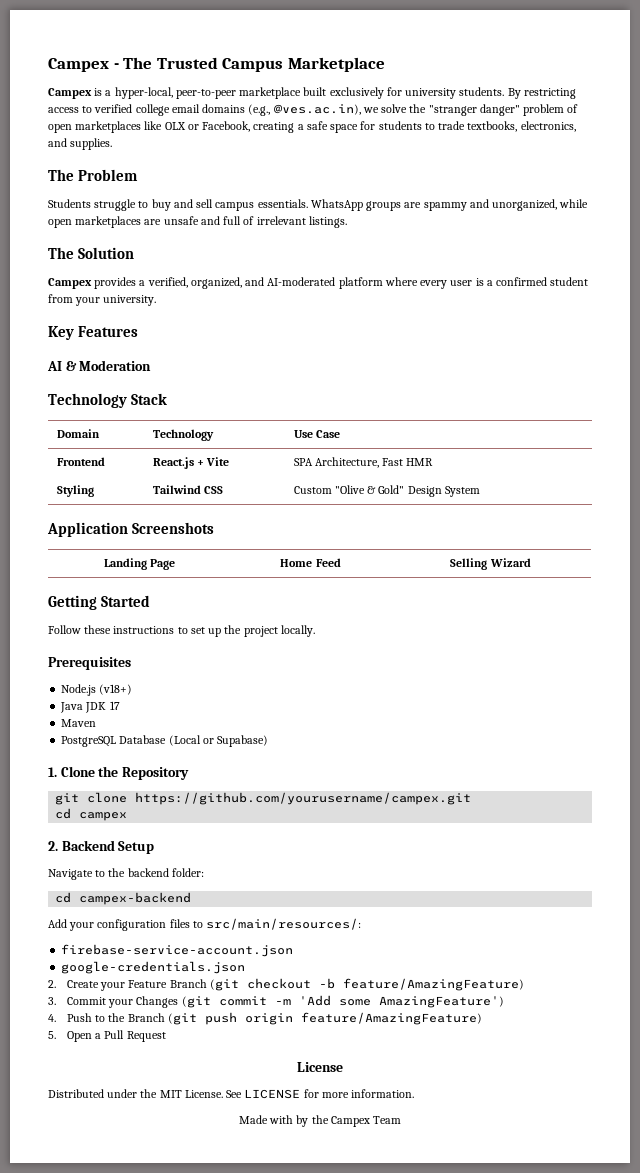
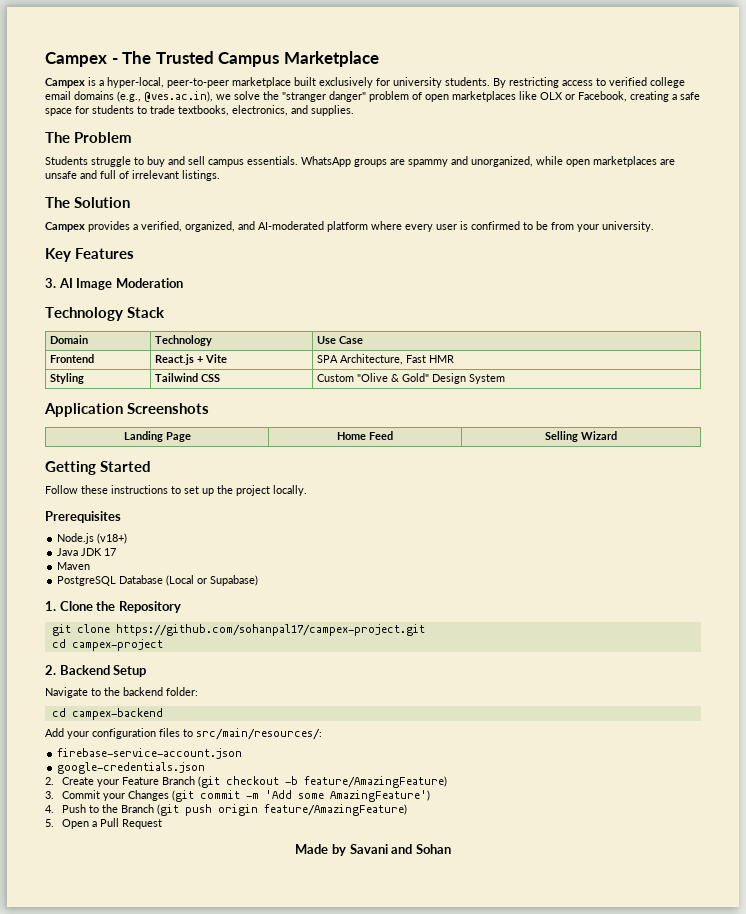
[486,277,589,286] a confirmed student -> [471,221,548,230] confirmed to be
[47,361,77,371] AI & -> [45,278,113,290] 3. AI Image
[135,792,472,805] [55,808,128,821] https://github.com/yourusername/campex.git // cd campex -> [115,624,425,636] [51,639,163,651] https://github.com/sohanpal17/campex-project.git // cd campex-project
[297,1062,343,1072] [48,1089,415,1099] [238,1115,402,1127] License // Distributed under the MIT License. See LICENSE for more information. // Made with by the Campex Team -> [295,844,451,856] Made by Savani and Sohan

